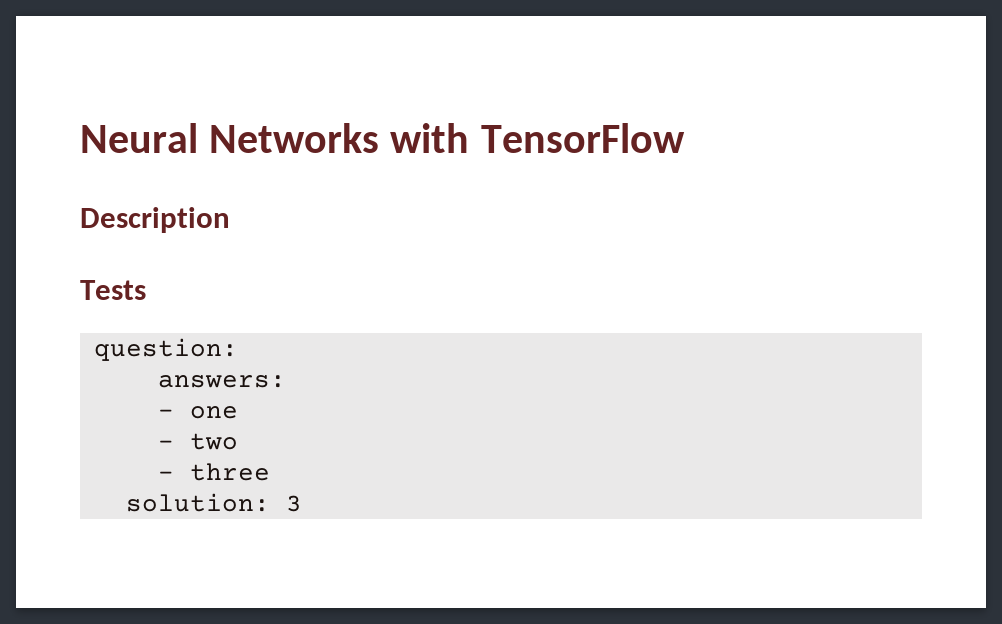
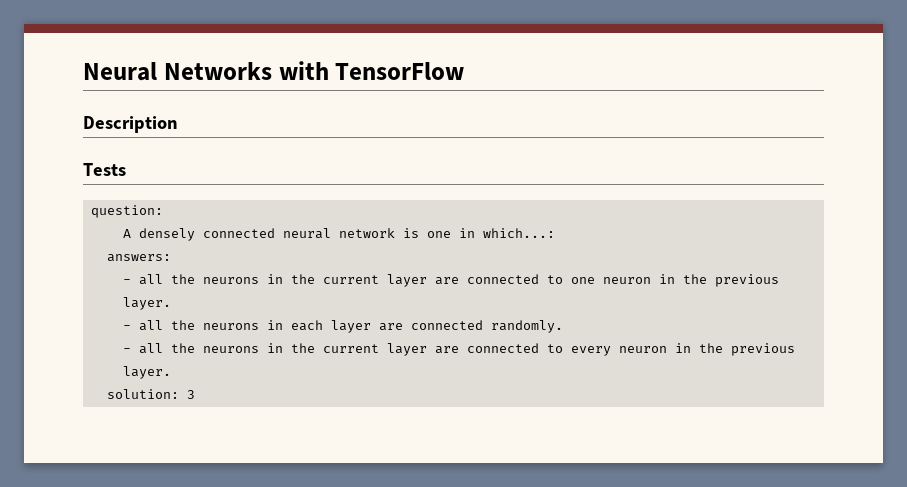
[157,375,286,388] [157,406,238,419] [157,433,238,450] [157,463,270,481] answers: // - one // - two // - three -> [122,228,555,241] [106,254,171,262] [122,274,779,287] [122,297,171,310] [122,320,563,333] [122,343,795,356] [122,366,171,379] A densely connected neural network is one in which...: // answers: // - all the neurons in the current layer are connected to one neuron in the previous layer. // - all the neurons in each layer are connected randomly. // - all the neurons in the current layer are connected to every neuron in the previous layer.

